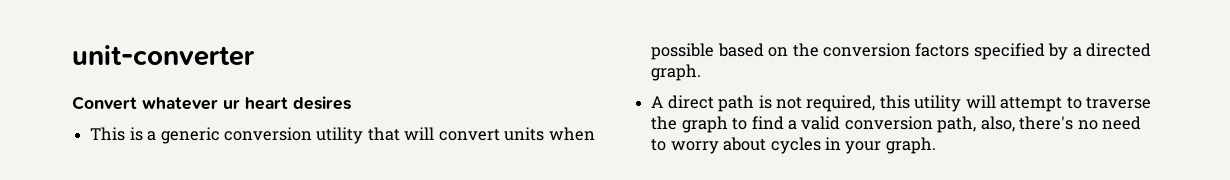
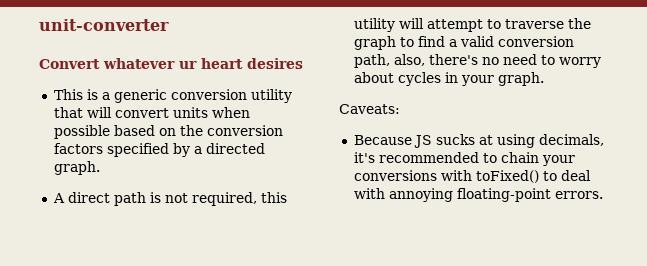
(936, 145) none -> [339,104,400,114] [353,134,604,148] [353,152,575,166] [353,170,591,183] [353,188,603,202] // Caveats: // Because JS sucks at using decimals, it's recommended to chain your conversions with toFixed() to deal with annoying floating-point errors.

